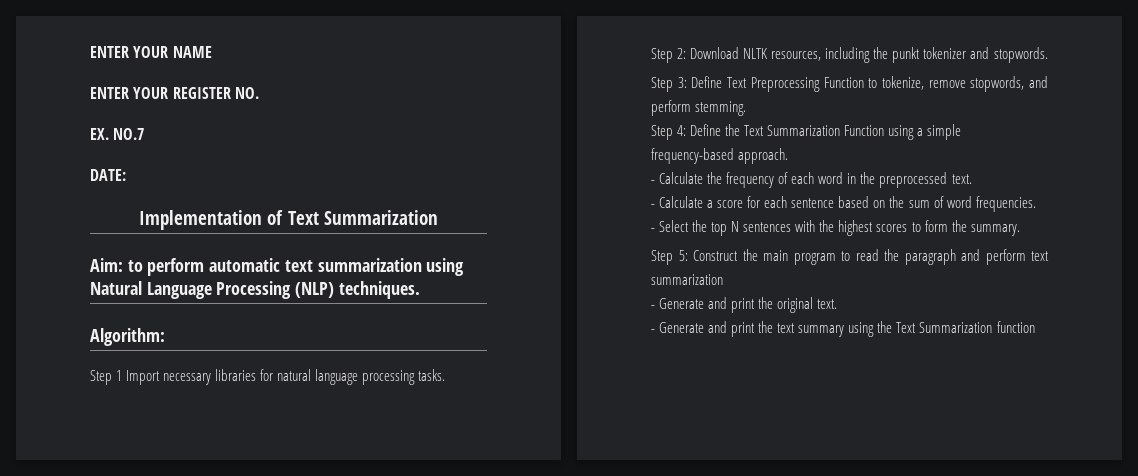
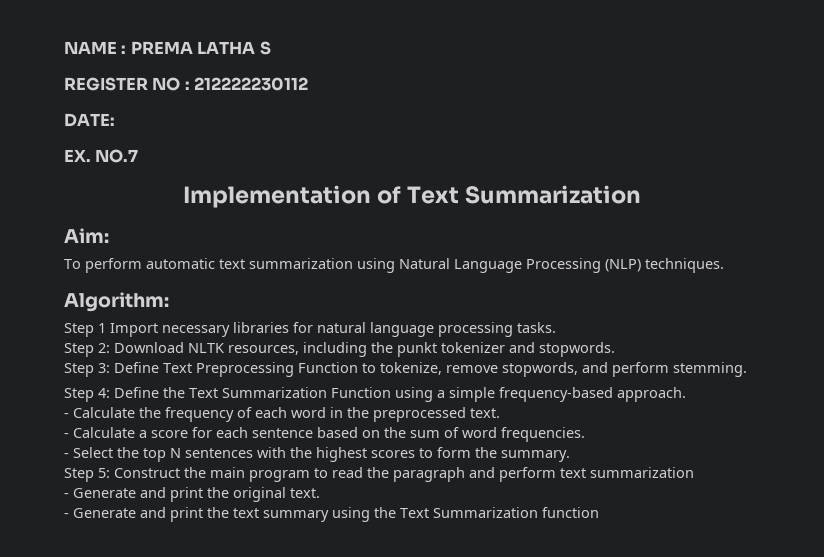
[90,46,169,58] ENTER YOUR -> (64, 47) none
[90,87,259,99] // ENTER YOUR REGISTER NO. -> [121,41,271,55] [64,77,309,91] [64,113,115,127] : PREMA LATHA S // REGISTER NO : 212222230112 // DATE:
[90,169,126,181] // DATE: -> (139, 156) none
[127,260,143,272] to -> [64,259,81,269] // To

